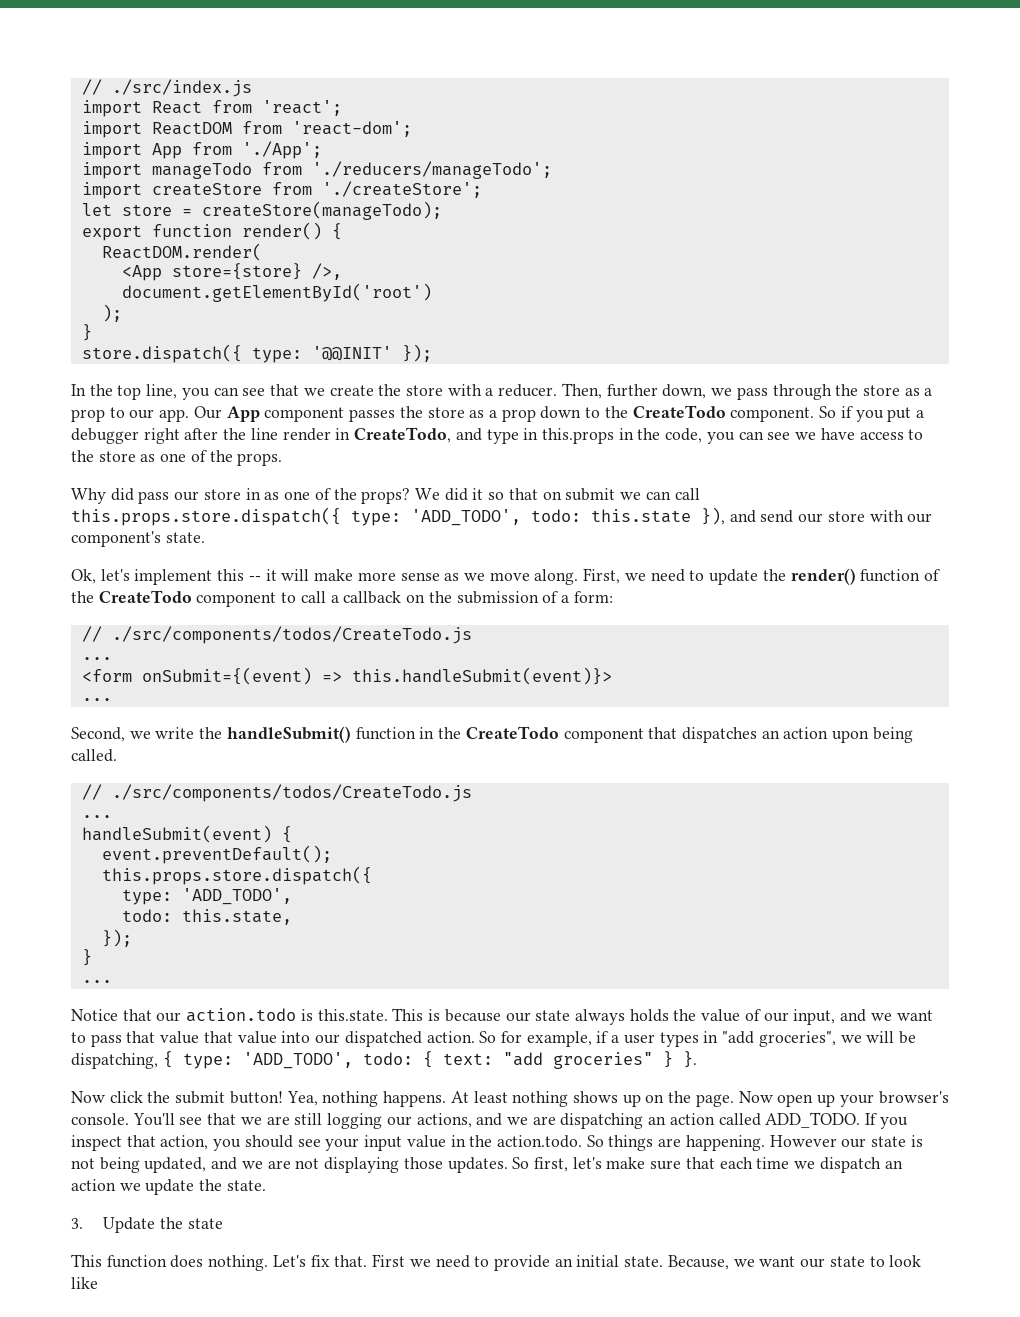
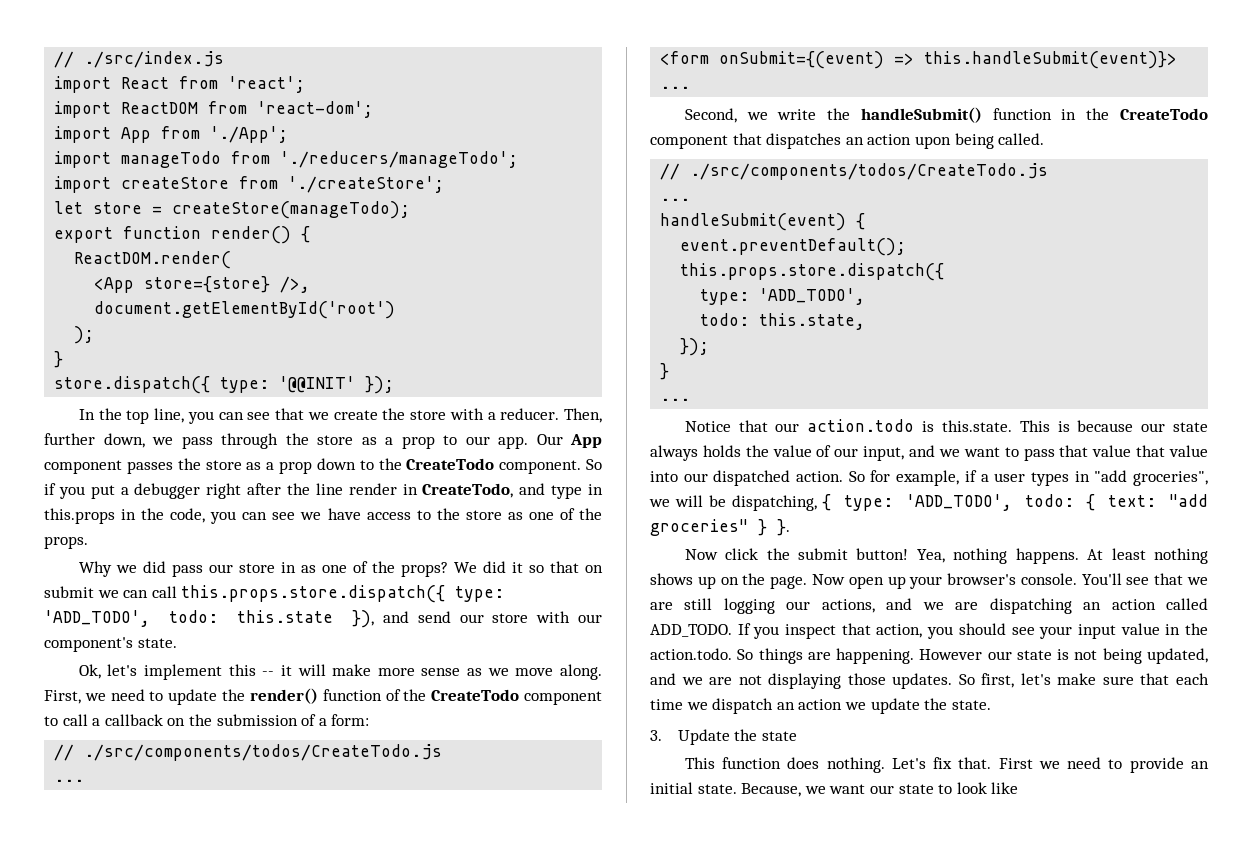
(106, 496) none -> [115,565,137,573] we

